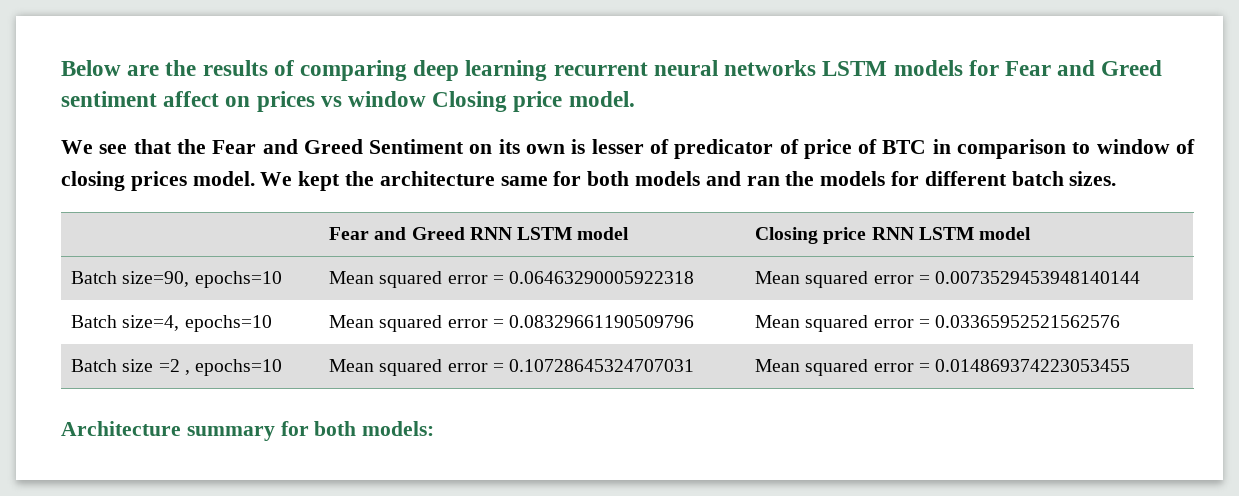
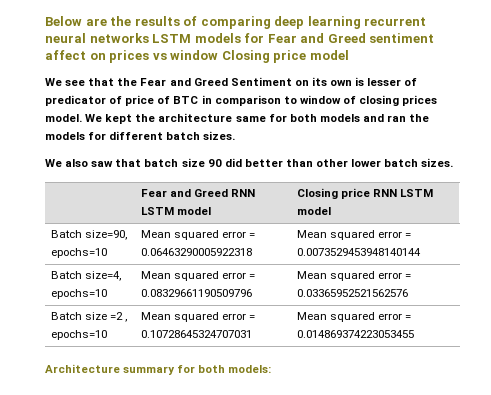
[568,91,635,107] model. -> [309,50,349,60] model
(1117, 178) none -> [45,158,454,167] // We also saw that batch size 90 did better than other lower batch sizes.

